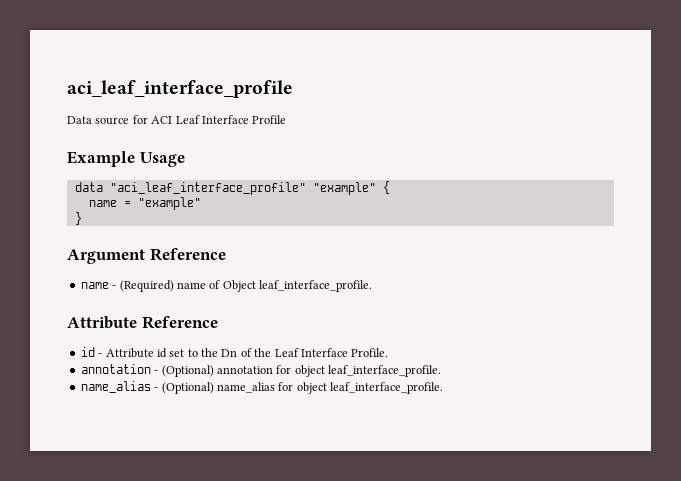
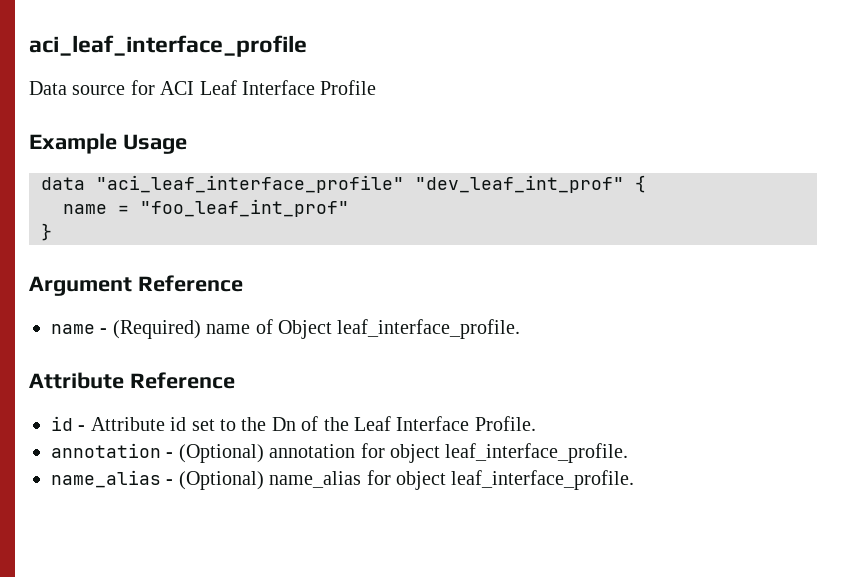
[312,182,376,195] "example" -> [415,175,624,193] "dev_leaf_int_prof"
[137,197,201,210] "example" -> [140,199,349,217] "foo_leaf_int_prof"

